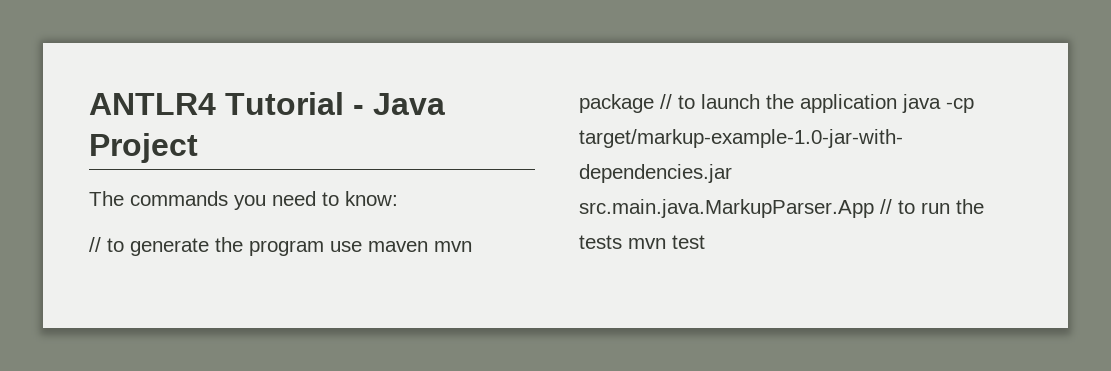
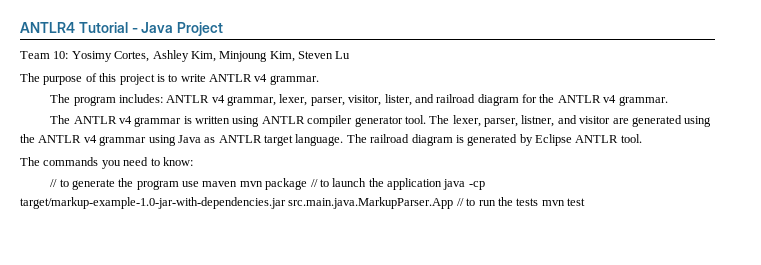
(198, 148) none -> [20,50,351,62] [20,73,319,85] [50,94,668,106] [50,115,712,127] [20,134,642,146] // Team 10: Yosimy Cortes, Ashley Kim, Minjoung Kim, Steven Lu // The purpose of this project is to write ANTLR v4 grammar. // The program includes: ANTLR v4 grammar, lexer, parser, visitor, lister, and railroad diagram for the ANTLR v4 grammar. // The ANTLR v4 grammar is written using ANTLR compiler generator tool. The lexer, parser, listner, and visitor are generated using the ANTLR v4 grammar using Java as ANTLR target language. The railroad diagram is generated by Eclipse ANTLR tool.

